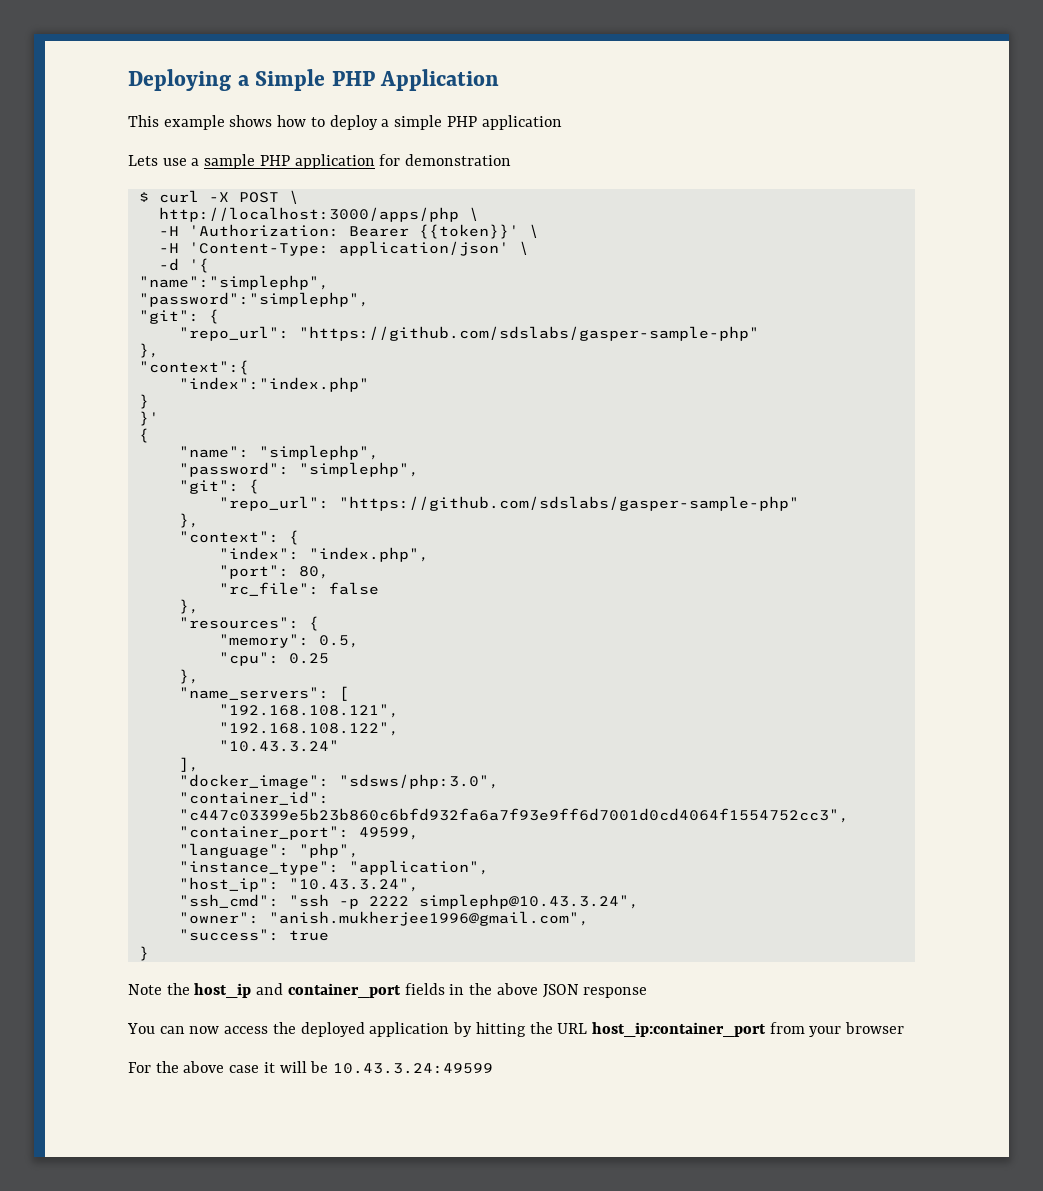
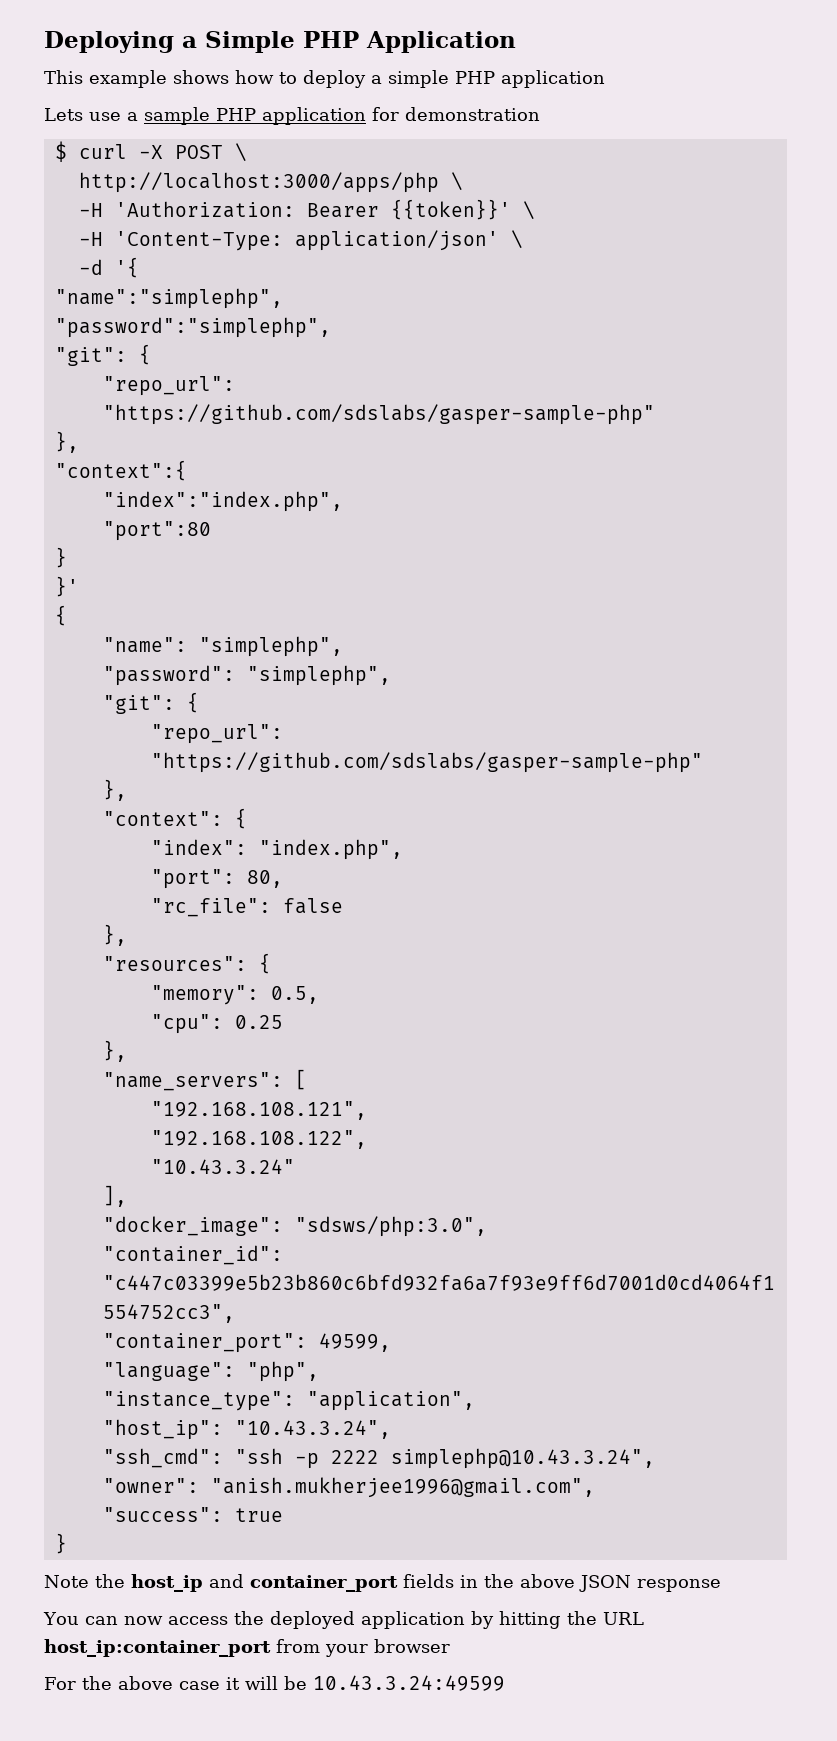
[178,377,369,392] "index":"index.php" -> [102,491,343,512] [102,521,211,541] "index":"index.php", // "port":80

